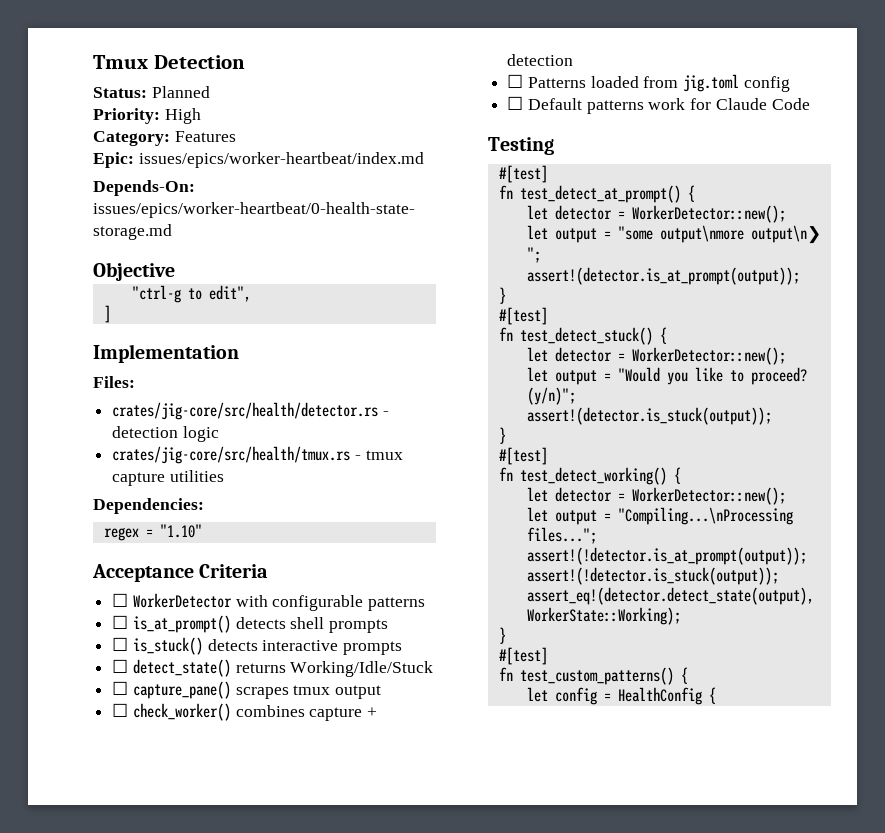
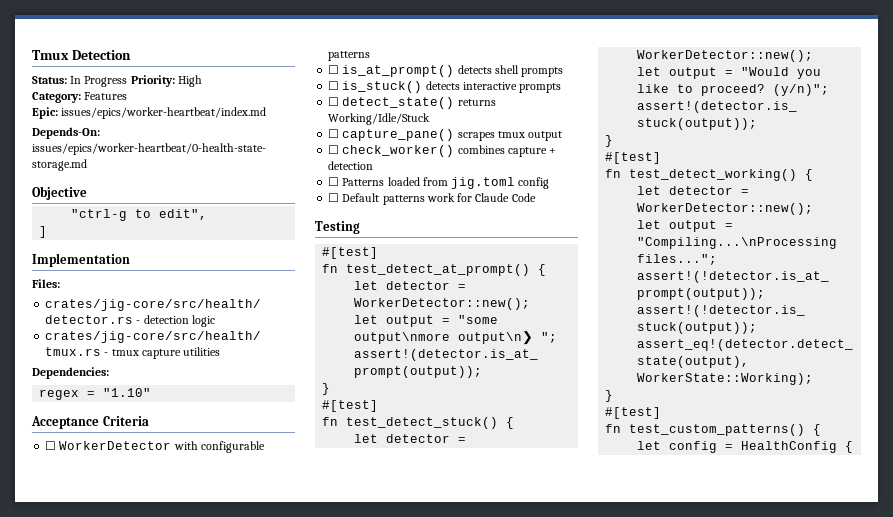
[151,86,210,98] Planned // -> [70,76,128,87] In Progress

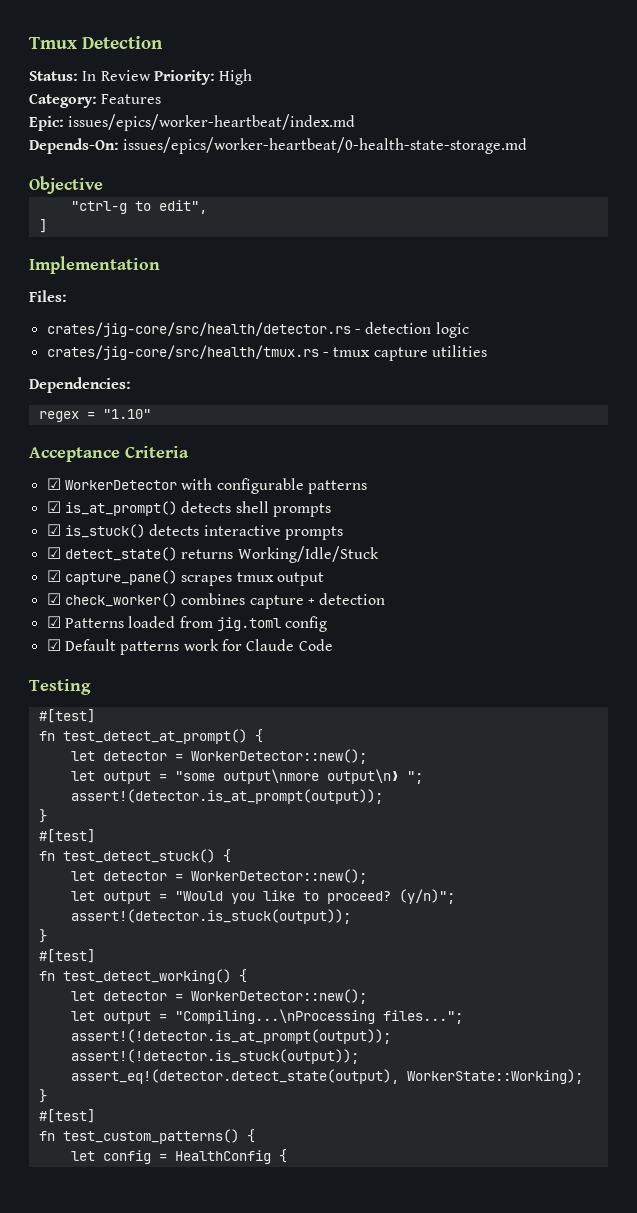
[84,76,128,87] Progress -> [100,70,151,81] Review
[45,441,57,450] ☐ -> [46,478,61,490] ☑
[328,65,340,74] ☐ -> [46,501,61,513] ☑
[328,81,340,90] ☐ -> [46,524,61,536] ☑
[328,97,340,106] ☐ -> [46,547,61,559] ☑
[328,129,340,138] ☐ -> [46,570,61,582] ☑
[328,145,340,154] ☐ -> [46,593,61,605] ☑
[328,177,340,186] ☐ -> [46,616,61,628] ☑
[328,193,340,202] ☐ -> [46,639,61,651] ☑

